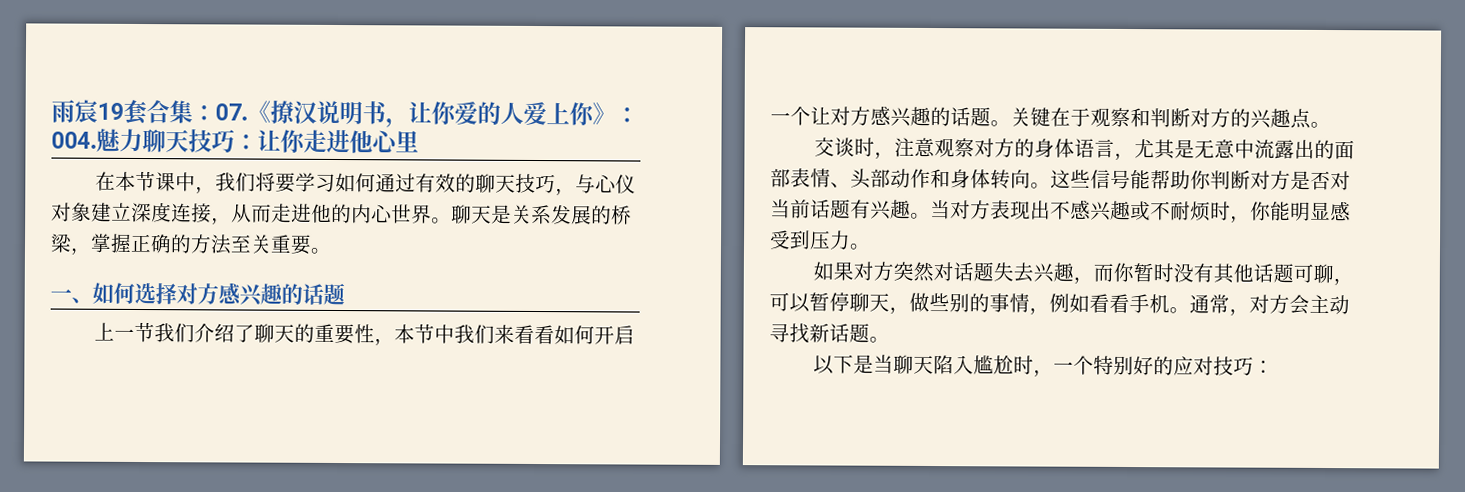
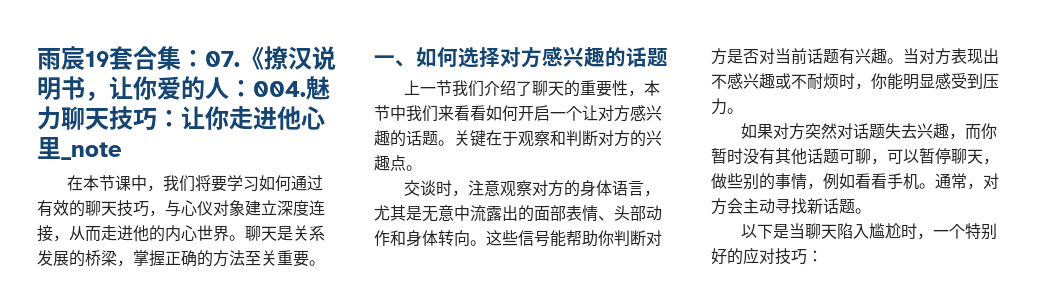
[522,101,616,126] 爱上你》 -> (229, 88) none
(419, 141) none -> [61,142,122,160] _note

